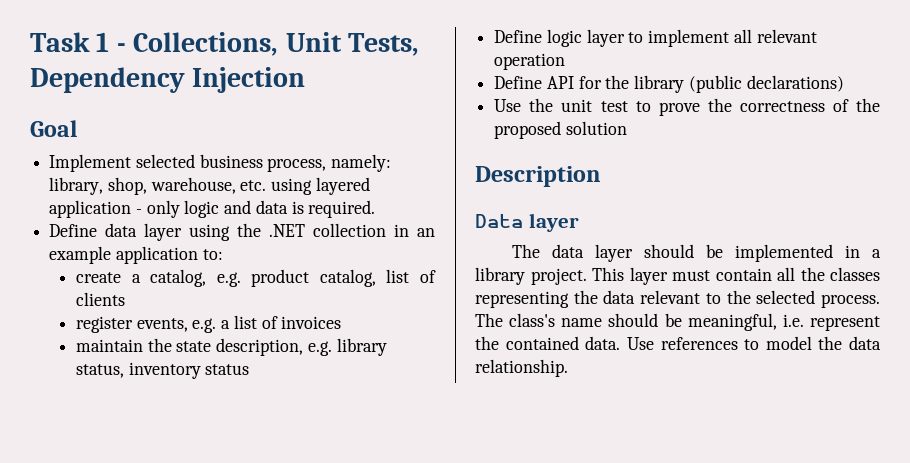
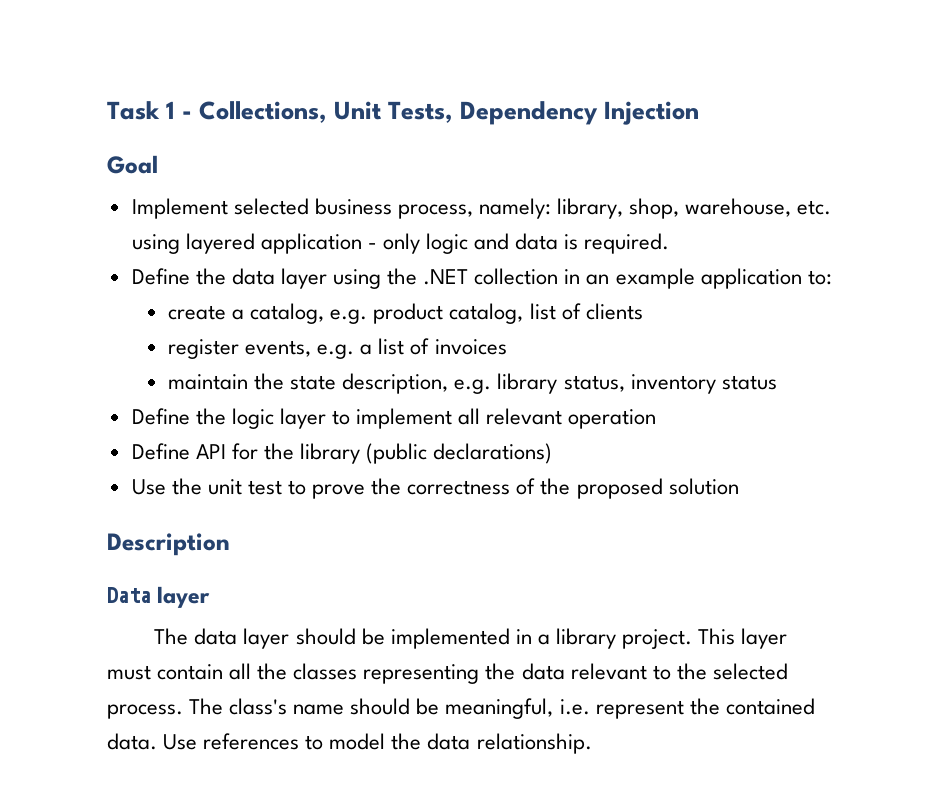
(98, 230) none -> [195,268,226,285] the
(543, 36) none -> [195,408,226,425] the

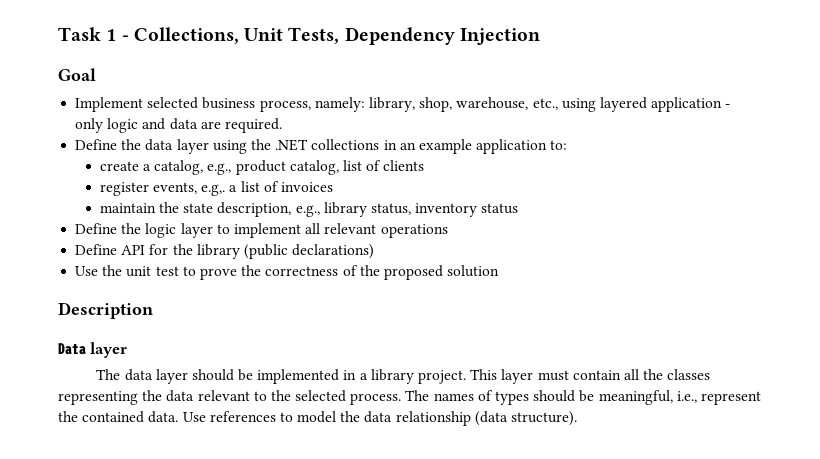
[797,200,832,215] etc. -> [532,98,558,110] etc.,
[564,234,579,250] is -> [200,121,221,129] are
[474,268,559,285] collection -> [311,139,380,150] collections
[330,309,368,324] e.g. -> [207,163,232,175] e.g.,
[317,344,355,359] e.g. -> [201,184,226,196] e.g,.
[454,379,492,394] e.g. -> [295,205,320,217] e.g.,
[568,409,657,429] operation -> [380,224,448,238] operations
[229,698,345,715] class's name -> [433,390,530,405] names of types
[559,699,590,715] i.e. -> [676,391,697,403] i.e.,
[476,733,592,754] relationship. -> [395,411,578,426] relationship (data structure).

